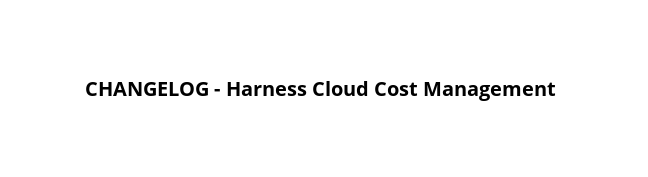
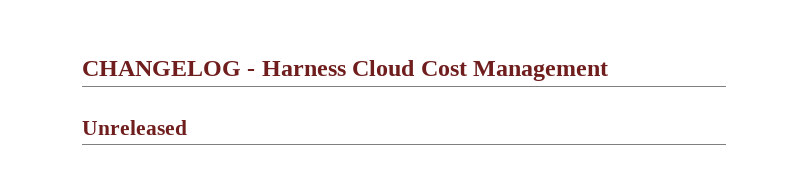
(557, 91) none -> [82,120,187,135] // Unreleased

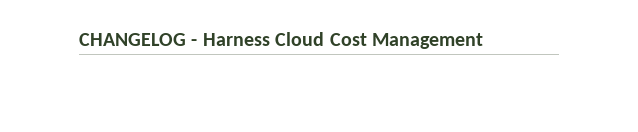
[82,120,187,135] // Unreleased -> (483, 41) none

